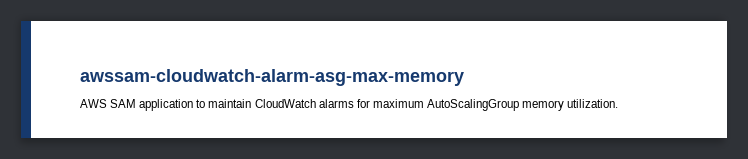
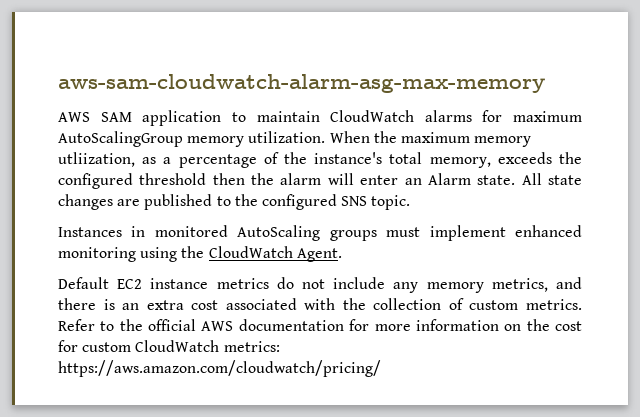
[80,69,464,86] awssam-cloudwatch-alarm-asg-max-memory -> [58,74,545,93] aws-sam-cloudwatch-alarm-asg-max-memory
(619, 103) none -> [329,131,532,147] [58,152,582,168] [58,173,583,189] [58,194,411,210] [58,225,582,241] [58,246,342,262] [58,277,582,293] [58,298,582,310] [58,319,582,331] [58,340,280,352] [58,360,381,377] When the maximum memory utliization, as a percentage of the instance's total memory, exceeds the configured threshold then the alarm will enter an Alarm state. All state changes are published to the configured SNS topic. // Instances in monitored AutoScaling groups must implement enhanced monitoring using the CloudWatch Agent. // Default EC2 instance metrics do not include any memory metrics, and there is an extra cost associated with the collection of custom metrics. Refer to the official AWS documentation for more information on the cost for custom CloudWatch metrics: https://aws.amazon.com/cloudwatch/pricing/

